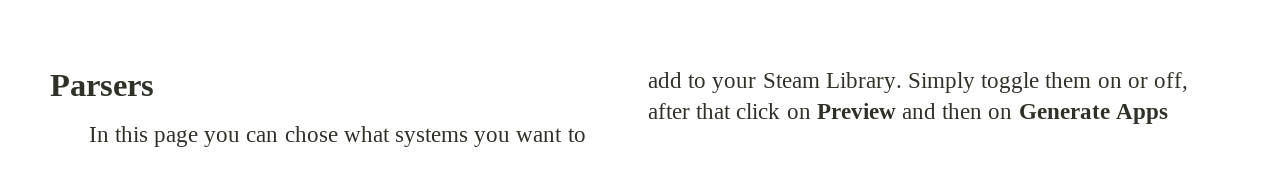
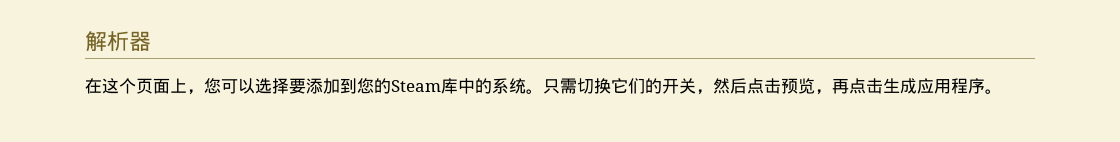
[50,75,154,96] [88,126,586,147] [648,72,1189,93] [648,103,1168,124] Parsers // In this page you can chose what systems you want to add to your Steam Library. Simply toggle them on or off, after that click on Preview and then on Generate Apps -> [85,31,151,52] [85,78,1002,95] 解析器 // 在这个页面上，您可以选择要添加到您的Steam库中的系统。只需切换它们的开关，然后点击预览，再点击生成应用程序。

